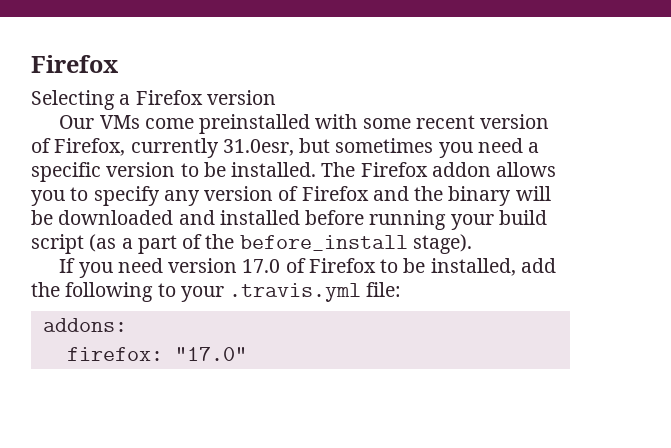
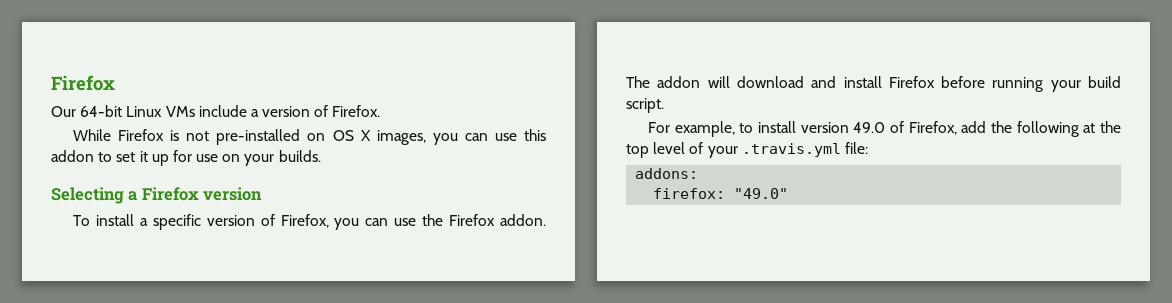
[31,90,276,110] [59,114,550,134] [31,138,540,158] [31,162,557,182] [31,186,551,206] [31,210,547,230] [31,234,472,254] [59,258,556,278] [31,282,176,302] Selecting a Firefox version // Our VMs come preinstalled with some recent version of Firefox, currently 31.0esr, but sometimes you need a specific version to be installed. The Firefox addon allows you to specify any version of Firefox and the binary will be downloaded and installed before running your build script (as a part of the before_install stage). // If you need version 17.0 of Firefox to be installed, add the following to -> [51,105,381,117] [73,129,546,145] [51,150,321,166] [51,187,263,204] [73,214,547,230] [626,76,1121,92] [626,98,664,113] [648,121,1121,137] [626,142,704,158] Our 64-bit Linux VMs include a version of Firefox. // While Firefox is not pre-installed on OS X images, you can use this addon to set it up for use on your builds. // Selecting a Firefox version // To install a specific version of Firefox, you can use the Firefox addon. The addon will download and install Firefox before running your build script. // For example, to install version 49.0 of Firefox, add the following at the top level of
[174,347,247,361] "17.0" -> [734,188,789,199] "49.0"

